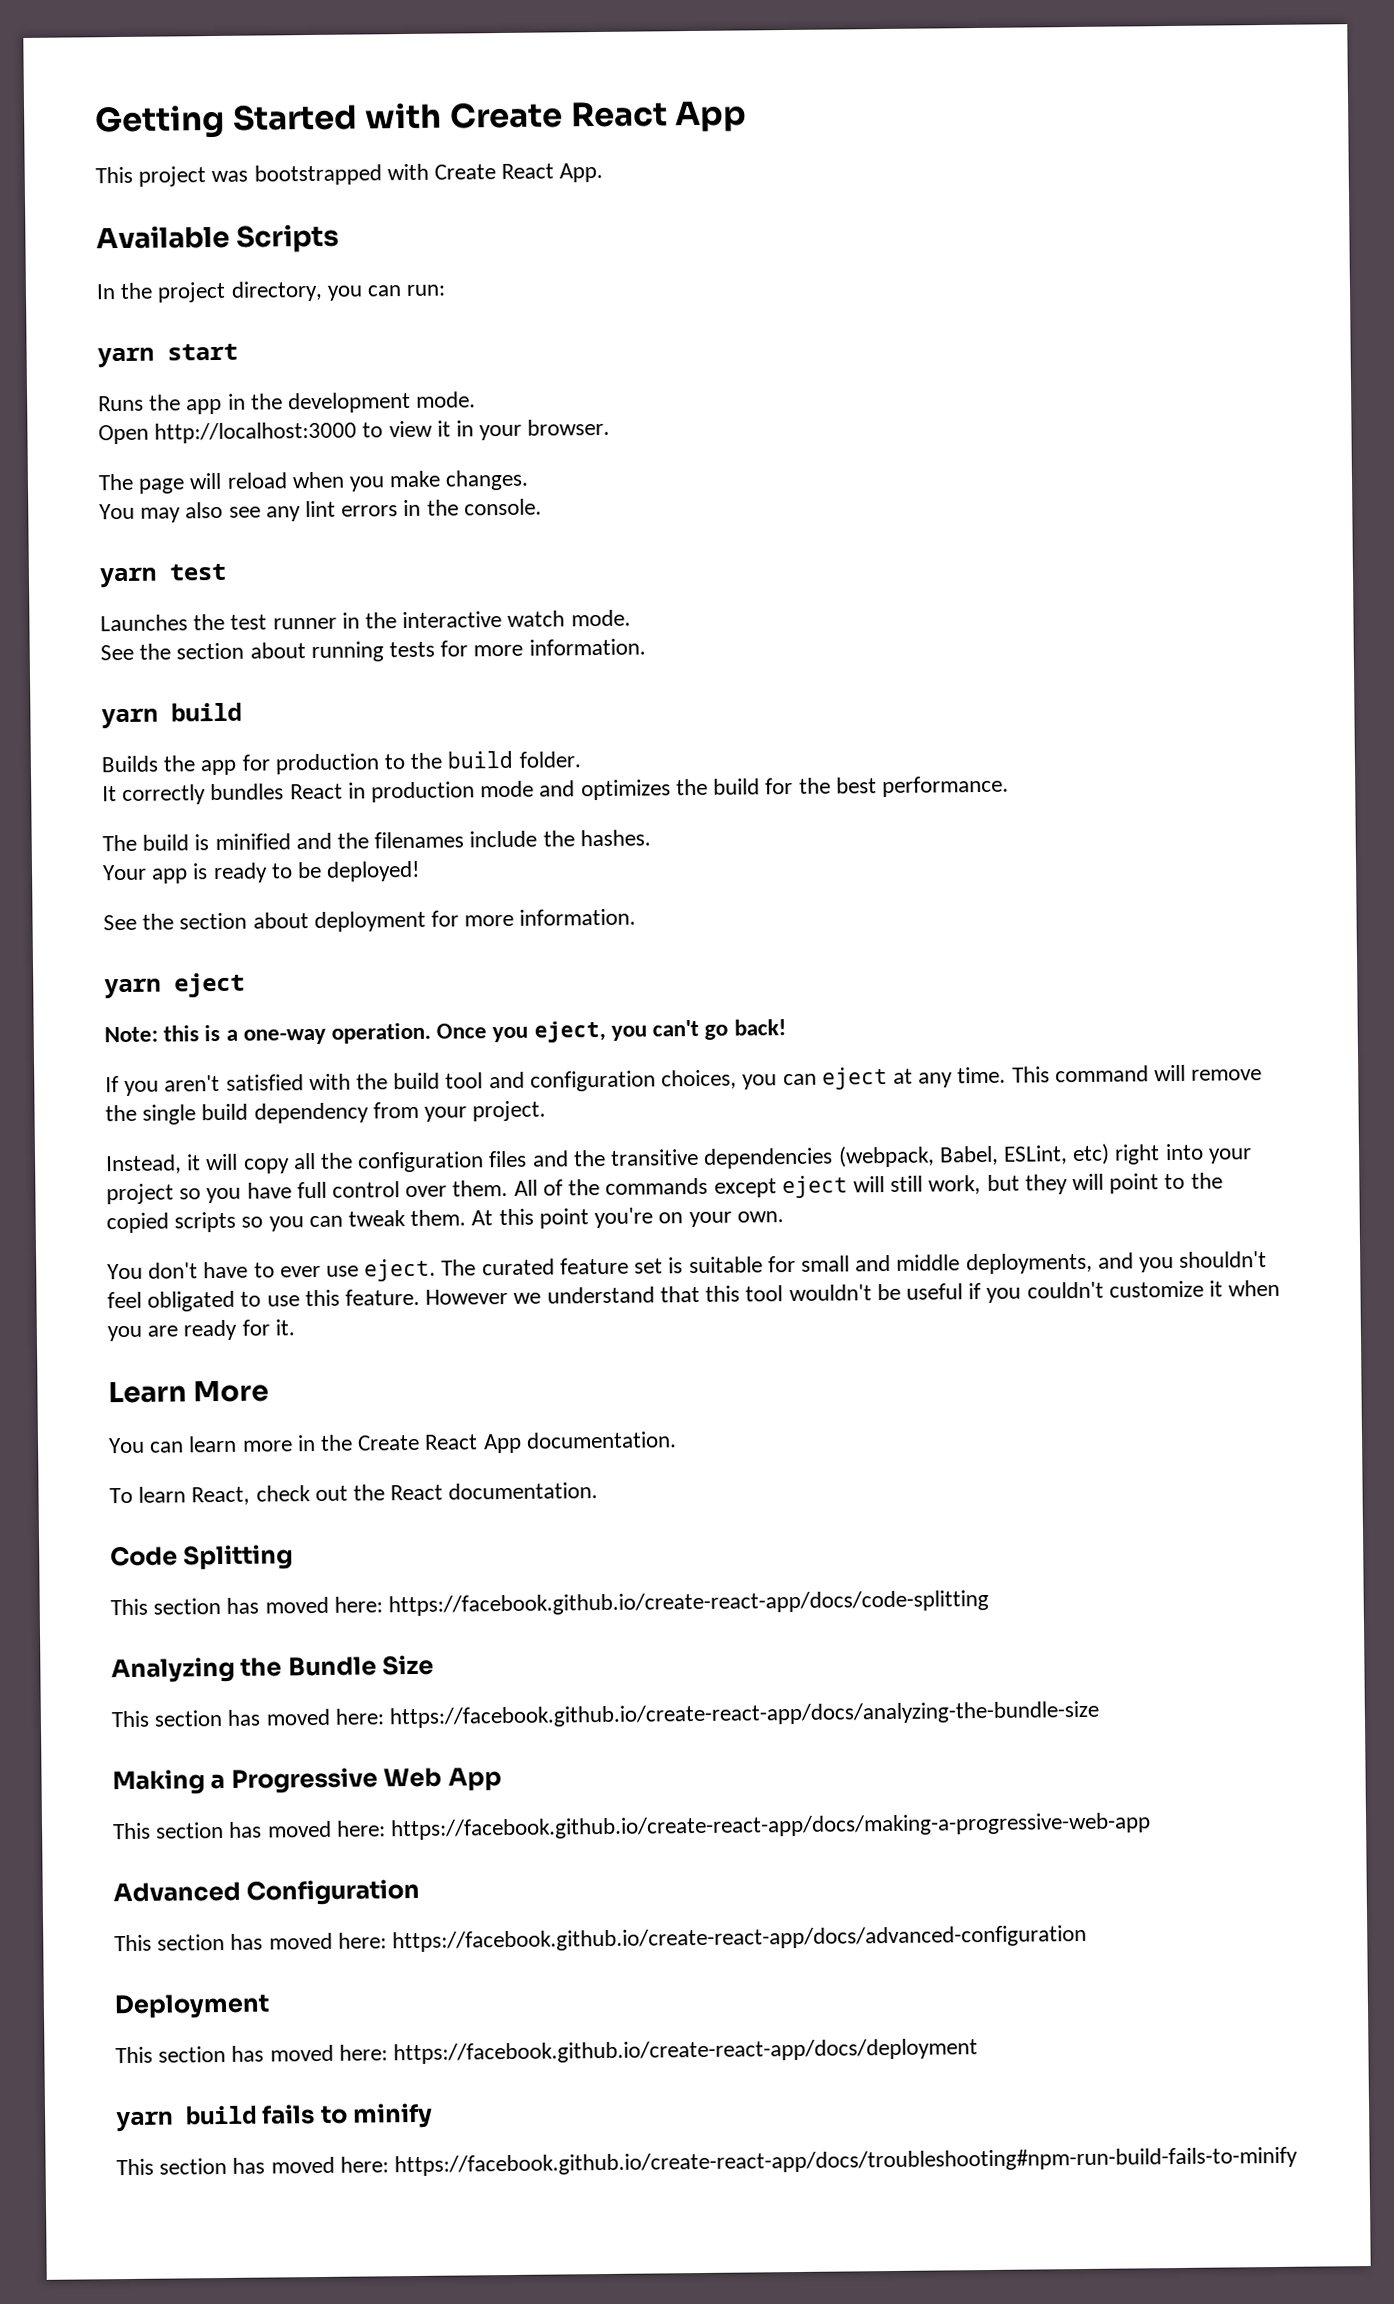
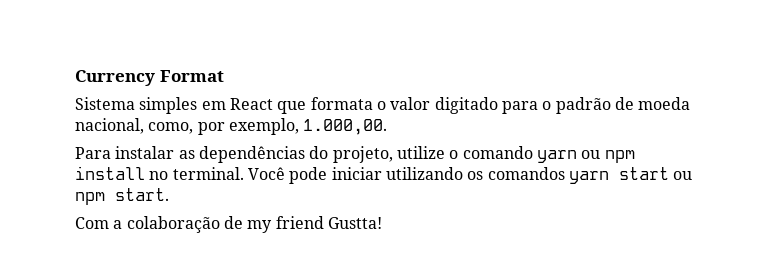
[95,100,748,139] [95,162,604,187] [96,223,340,253] [96,280,447,303] [97,343,238,368] [98,391,477,415] [98,418,611,445] [98,469,530,494] [99,498,542,523] [99,563,226,588] [100,609,631,632] [100,638,646,663] [101,702,242,729] [101,750,581,776] [102,775,1009,805] [102,829,651,852] [102,860,421,884] [103,908,637,933] [104,972,245,999] [104,1019,786,1045] [105,1064,1263,1096] [105,1100,547,1125] [106,1143,1252,1175] [106,1172,1223,1205] [106,1207,784,1234] [107,1251,1268,1282] [107,1279,1281,1312] [107,1319,295,1342] [108,1379,270,1404] [108,1431,677,1454] [109,1482,599,1506] [110,1544,294,1571] [110,1589,990,1617] [111,1654,435,1684] [111,1700,1100,1729] [112,1767,502,1796] [112,1812,1152,1841] [113,1878,421,1906] [114,1924,1088,1953] [114,1993,270,2020] [115,2038,979,2065] [116,2102,434,2132] [116,2146,1299,2177] Getting Started with Create React App // This project was bootstrapped with Create React App. // Available Scripts // In the project directory, you can run: // yarn start // Runs the app in the development mode. // Open http://localhost:3000 to view it in your browser. // The page will reload when you make changes. // You may also see any lint errors in the console. // yarn test // Launches the test runner in the interactive watch mode. // See the section about running tests for more information. // yarn build // Builds the app for production to the build folder. // It correctly bundles React in production mode and optimizes the build for the best performance. // The build is minified and the filenames include the hashes. // Your app is ready to be deployed! // See the section about deployment for more information. // yarn eject // Note: this is a one-way operation. Once you eject, you can't go back! // If you aren't satisfied with the build tool and configuration choices, you can eject at any time. This command will remove the single build dependency from your project. // Instead, it will copy all the configuration files and the transitive dependencies (webpack, Babel, ESLint, etc) right into your project so you have full control over them. All of the commands except eject will still work, but they will point to the copied scripts so you can tweak them. At this point you're on your own. // You don't have to ever use eject. The curated feature set is suitable for small and middle deployments, and you shouldn't feel obligated to use this feature. However we understand that this tool wouldn't be useful if you couldn't customize it when you are ready for it. // Learn More // You can learn more in the Create React App documentation. // To learn React, check out the React documentation. // Code Splitting // This section has moved here: https://facebook.github.io/create-react-app/docs/code-splitting // Analyzing the Bundle Size // This section has moved here: https://facebook.github.io/create-react-app/docs/analyzing-the-bundle-size // Making a Progressive Web App // This section has moved here: https://facebook.github.io/create-react-app/docs/making-a-progressive-web-app // Advanced Configuration // This section has moved here: https://facebook.github.io/create-react-app/docs/advanced-configuration // Deployment // This section has moved here: https://facebook.github.io/create-react-app/docs/deployment // yarn build fails to minify // This section has moved here: https://facebook.github.io/create-react-app/docs/troubleshooting#npm-run-build-fails-to-minify -> [75,70,224,86] [75,97,691,114] [75,118,388,135] [75,146,635,163] [75,166,693,184] [75,188,169,205] [75,216,382,233] Currency Format // Sistema simples em React que formata o valor digitado para o padrão de moeda nacional, como, por exemplo, 1.000,00. // Para instalar as dependências do projeto, utilize o comando yarn ou npm install no terminal. Você pode iniciar utilizando os comandos yarn start ou npm start. // Com a colaboração de my friend Gustta!

